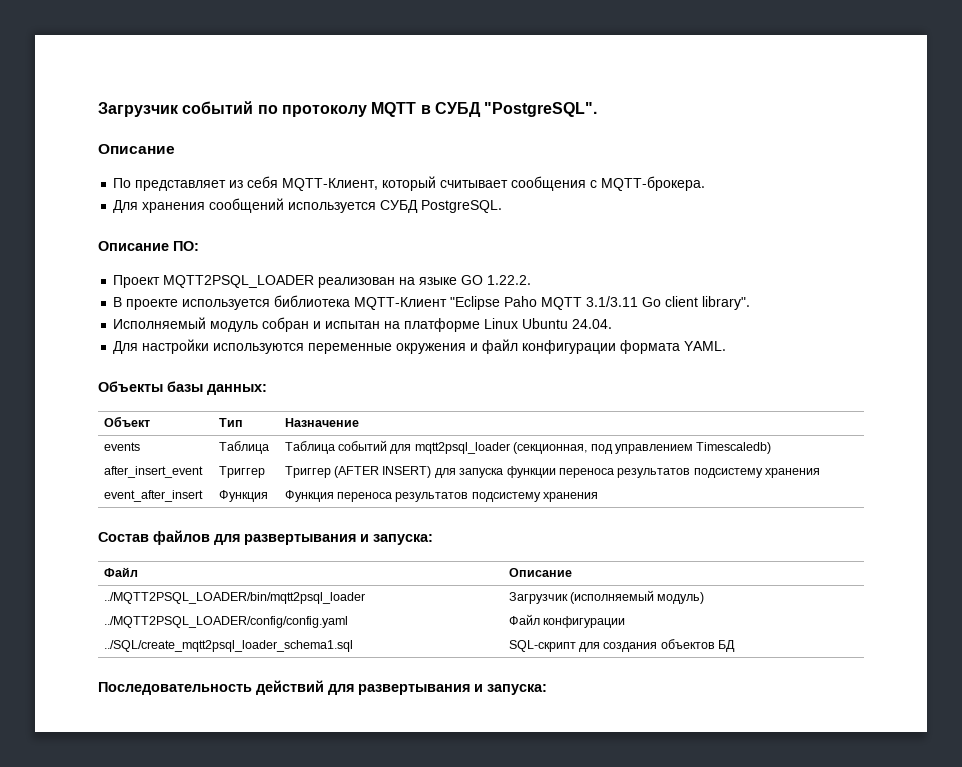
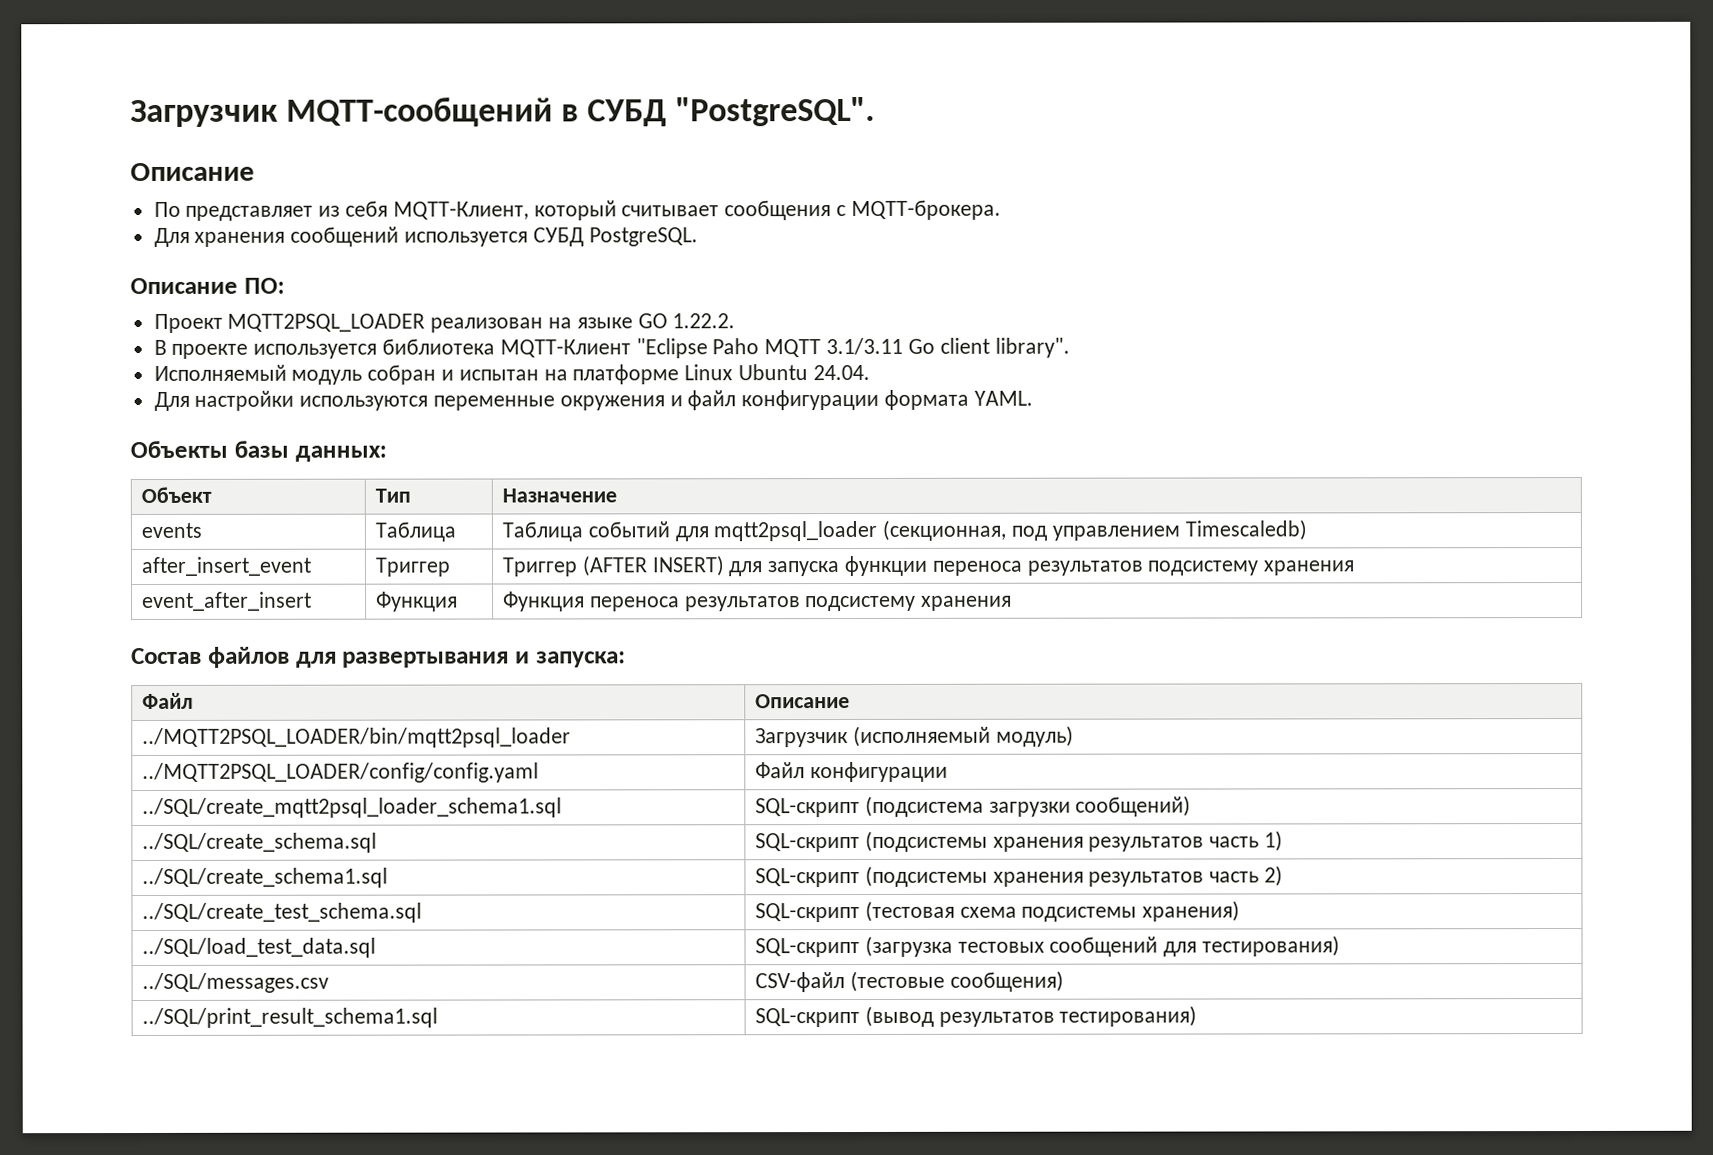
[98,101,417,117] Загрузчик событий по протоколу MQTT -> [130,96,554,128] Загрузчик MQTT-сообщений
[579,639,736,652] [98,680,547,695] для создания объектов БД // Последовательность действий для развертывания и запуска: -> [864,795,1192,817] [141,832,377,853] [754,830,1284,853] [141,867,388,888] [754,865,1284,888] [141,902,422,923] [754,900,1241,923] [141,937,376,958] [754,935,1341,958] [141,972,329,993] [754,970,1064,993] [141,1007,438,1028] [754,1005,1198,1028] (подсистема загрузки сообщений) // ../SQL/create_schema.sql | SQL-скрипт (подсистемы хранения результатов часть 1) // ../SQL/create_schema1.sql | SQL-скрипт (подсистемы хранения результатов часть 2) // ../SQL/create_test_schema.sql | SQL-скрипт (тестовая схема подсистемы хранения) // ../SQL/load_test_data.sql | SQL-скрипт (загрузка тестовых сообщений для тестирования) // ../SQL/messages.csv | CSV-файл (тестовые сообщения) // ../SQL/print_result_schema1.sql | SQL-скрипт (вывод результатов тестирования)

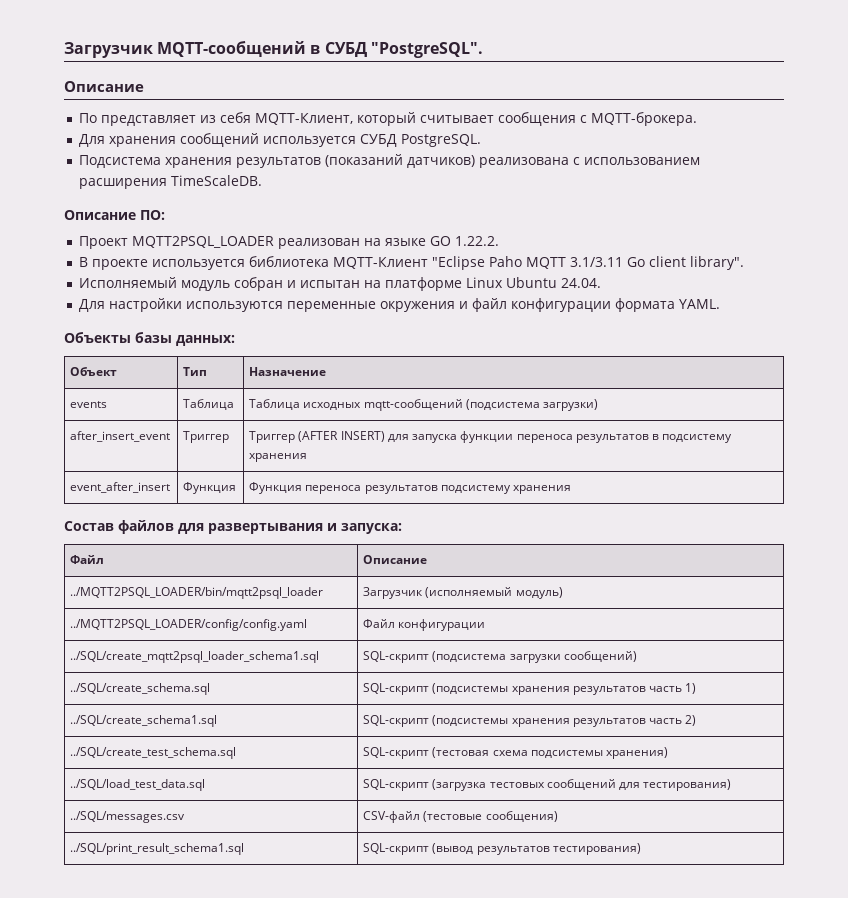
(698, 237) none -> [78,154,700,168] [78,175,262,189] // Подсистема хранения результатов (показаний датчиков) реализована с использованием расширения TimeScaleDB.
[587,519,1307,542] событий для mqtt2psql_loader (секционная, под управлением Timescaledb) -> [303,399,599,411] исходных mqtt-сообщений (подсистема загрузки)
(1143, 568) none -> [652,434,660,440] в

